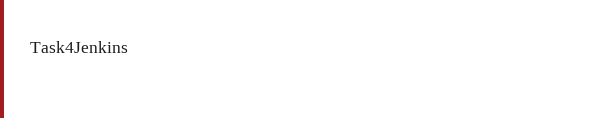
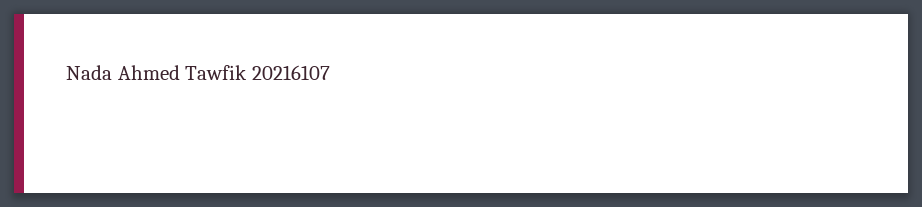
[30,41,128,53] Task4Jenkins -> [66,65,330,80] Nada Ahmed Tawfik 20216107

